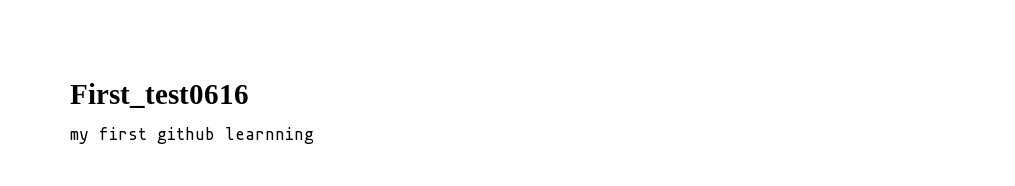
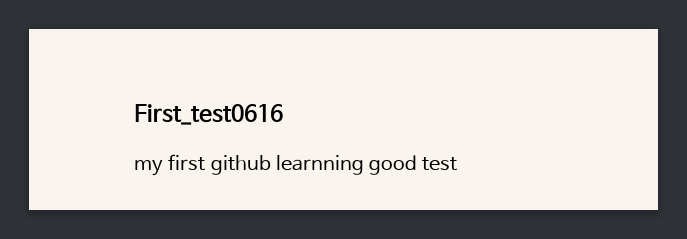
(314, 135) none -> [369,155,458,175] good test

